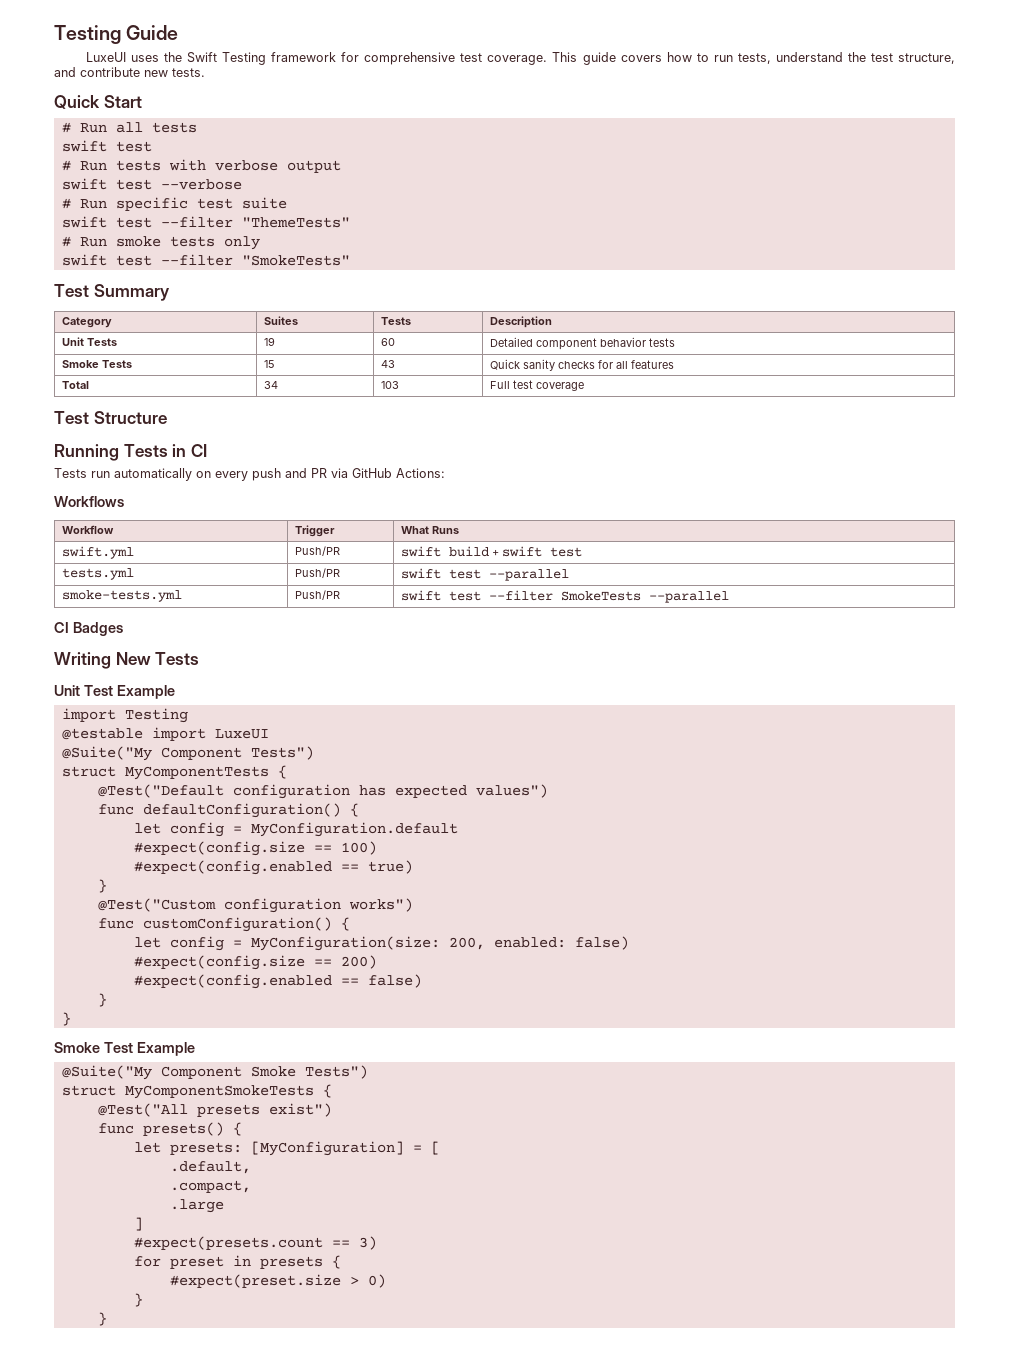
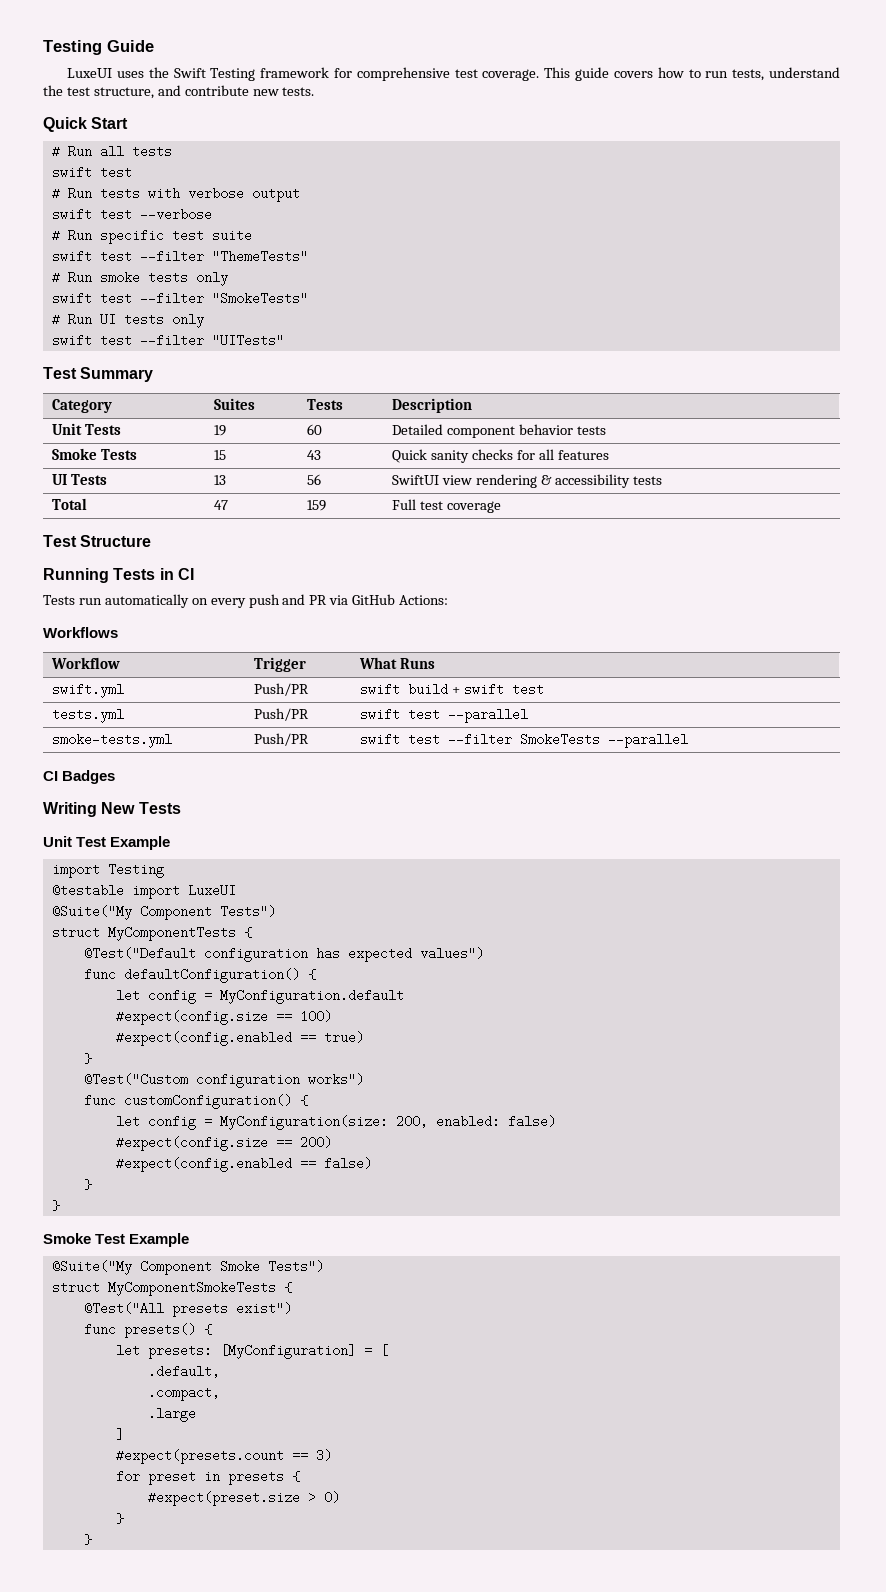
(350, 260) none -> [51,313,204,328] [51,334,284,347] // # Run UI tests only // swift test --filter "UITests"
(675, 364) none -> [52,474,107,485] [214,475,227,485] [307,474,322,485] [392,474,662,488] // UI Tests | 13 | 56 | SwiftUI view rendering & accessibility tests
[264,381,279,389] [381,381,400,389] 34 | 103 -> [214,500,229,510] [307,500,327,511] 47 | 159

